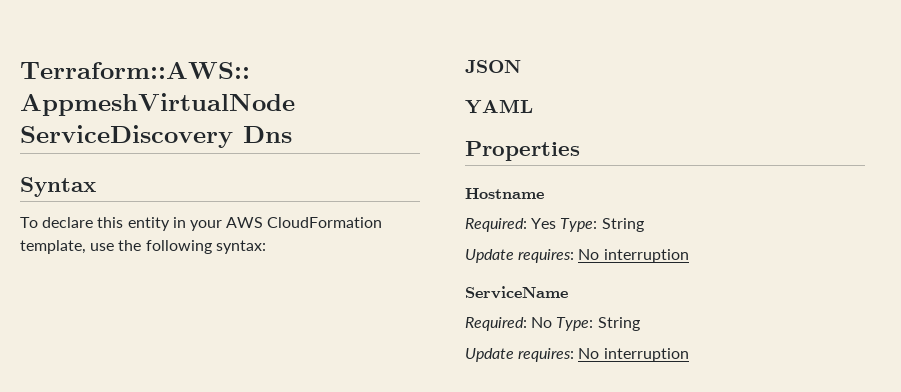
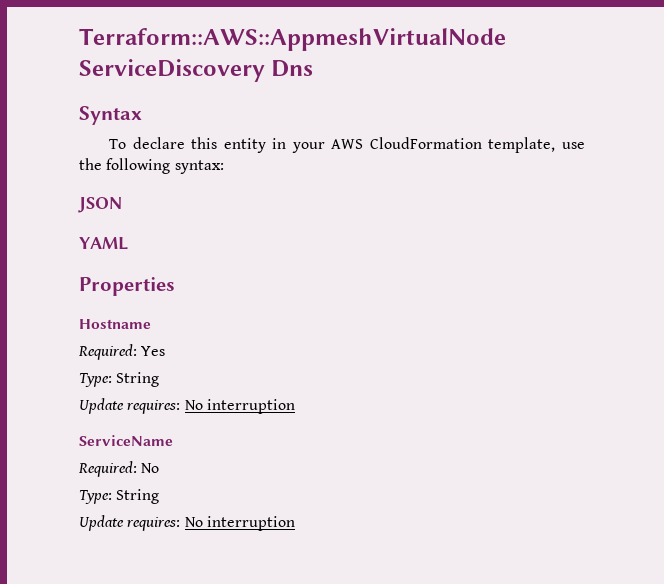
(557, 223) none -> (166, 351) //
(553, 322) none -> (160, 468) //

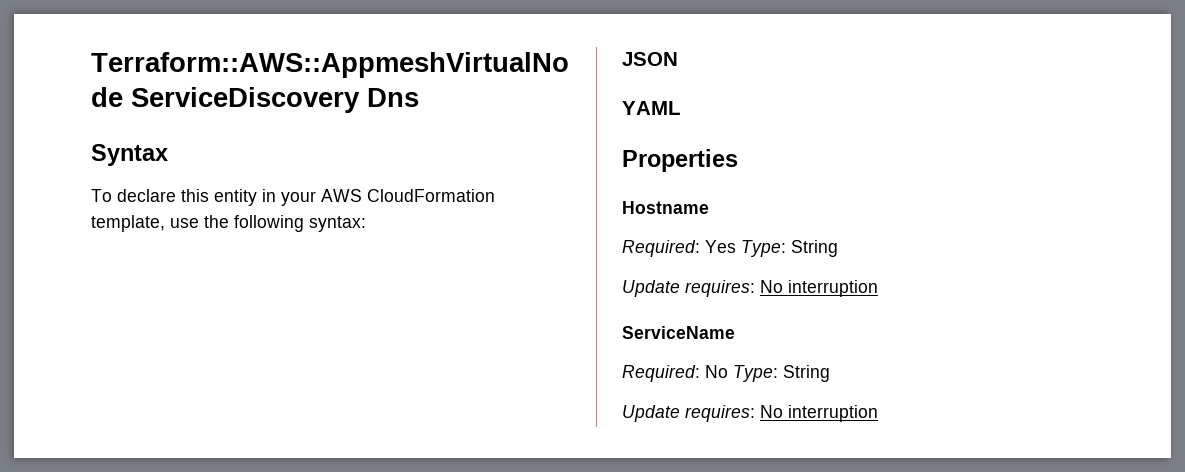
(166, 351) // -> (736, 246) none
(160, 468) // -> (728, 371) none

